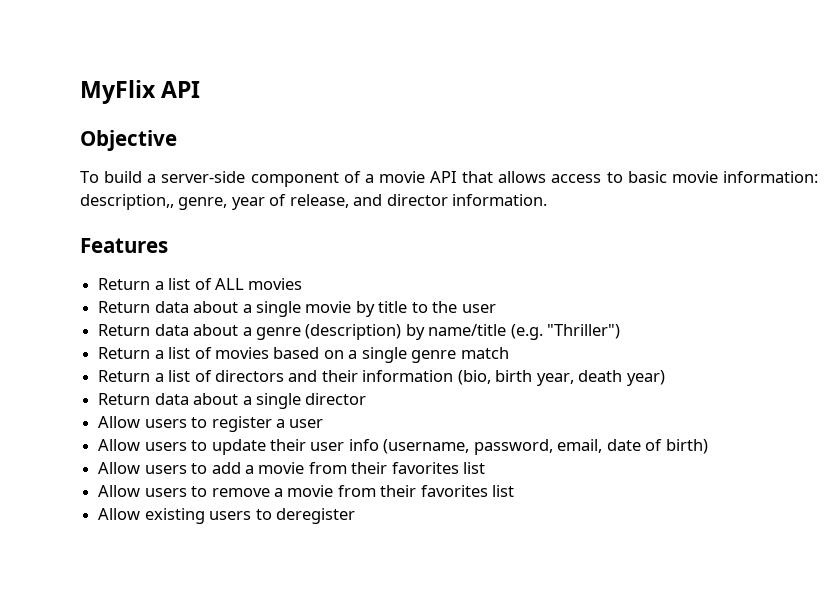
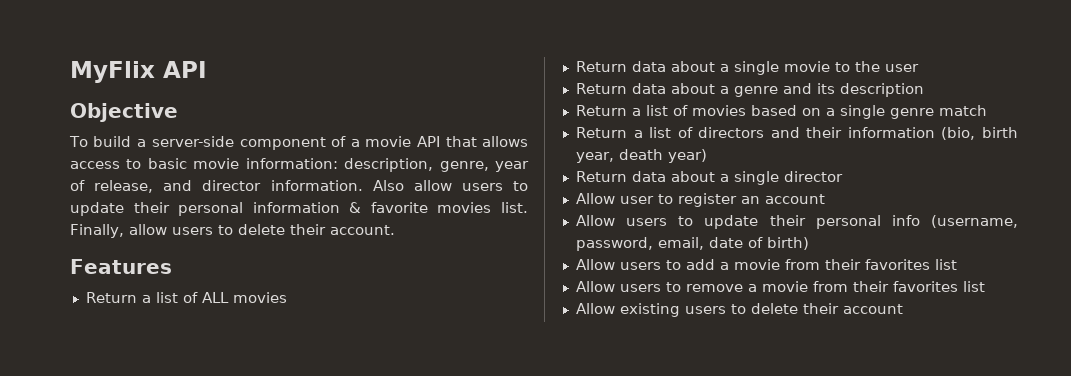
[80,194,174,210] description,, -> [344,158,434,172] description,
(548, 200) none -> [372,180,528,191] [70,202,528,216] [70,224,395,238] Also allow users to update their personal information & favorite movies list. Finally, allow users to delete their account.
[355,301,408,317] by title -> (830, 66) none
[305,324,621,340] (description) by name/title (e.g. "Thriller") -> [782,83,924,97] and its description
[144,419,187,428] users -> [619,196,654,204] user
[275,419,324,428] a user -> [740,194,825,204] an account
[310,442,345,451] user -> [815,215,881,229] personal
[275,508,355,524] deregister -> [750,303,903,314] delete their account

